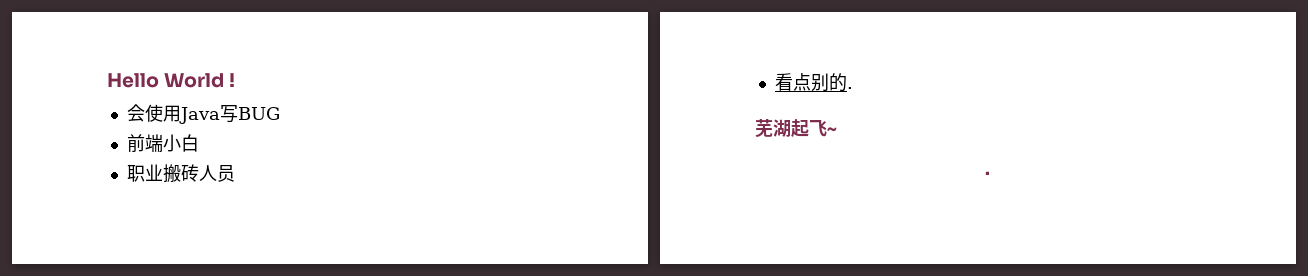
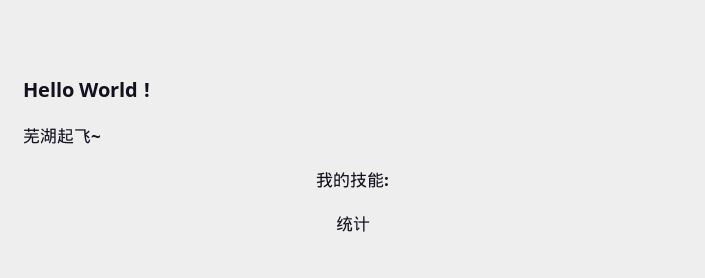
[126,104,280,124] [126,134,199,152] [126,164,235,183] [774,73,853,92] // 会使用Java写BUG // 前端小白 // 职业搬砖人员 // 看点别的. -> (150, 90) none
[984,171,990,175] . -> [316,172,389,188] [335,216,370,232] 我的技能: // 统计

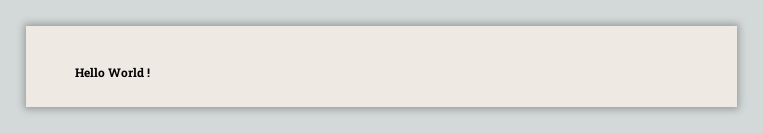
[23,128,101,144] [316,172,389,188] [335,216,370,232] // 芜湖起飞~ // 我的技能: // 统计 -> (151, 72) none

